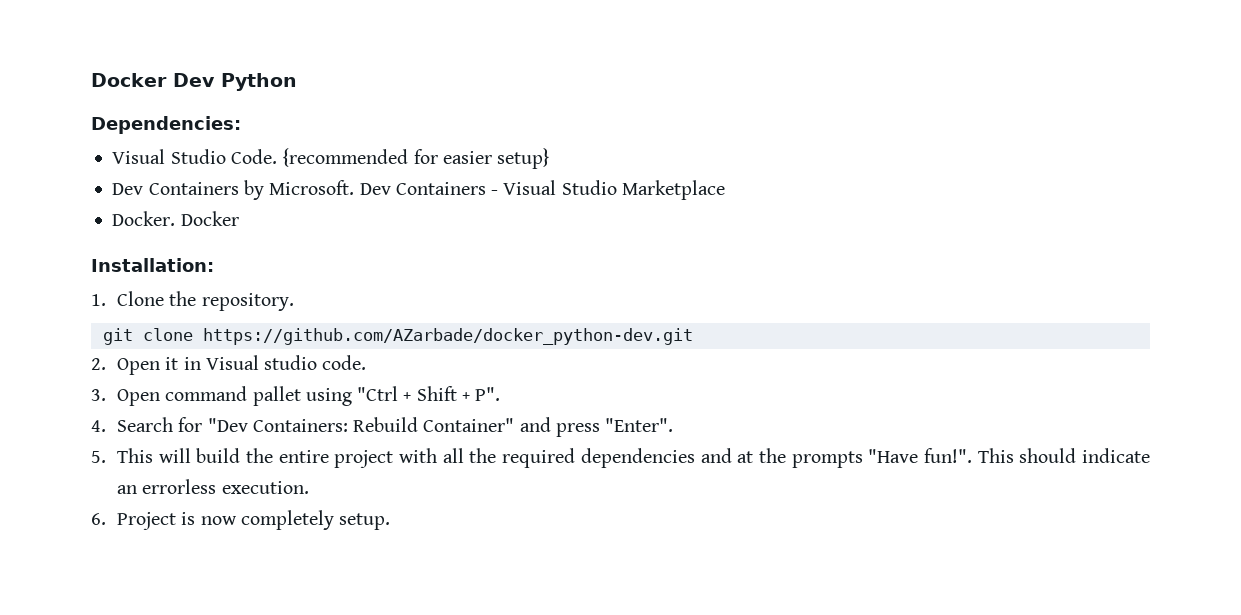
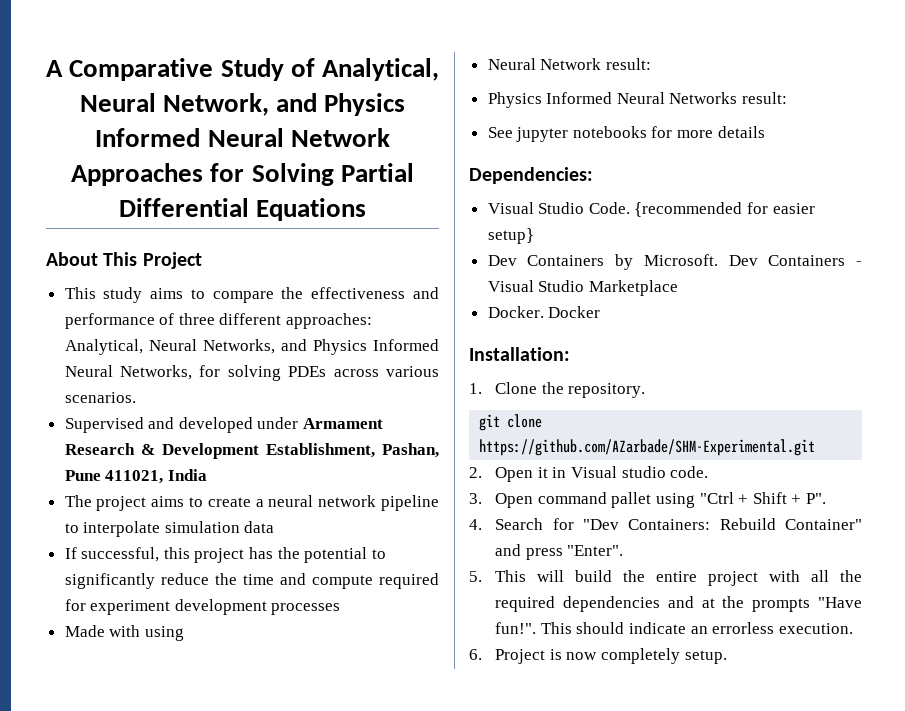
[91,73,297,91] Docker Dev Python -> [46,58,439,81] [79,93,406,116] [95,128,390,147] [71,163,414,186] [118,198,367,221] [46,252,202,269] [64,287,440,303] [64,313,373,329] [64,339,439,355] [64,365,439,381] [64,392,136,403] [64,417,384,433] [64,443,439,459] [64,469,207,484] [64,495,439,511] [64,521,275,537] [64,547,386,563] [64,573,440,589] [64,599,341,615] [64,625,184,641] [487,58,651,70] [487,92,788,108] [487,126,765,142] A Comparative Study of Analytical, Neural Network, and Physics Informed Neural Network Approaches for Solving Partial Differential Equations // About This Project // This study aims to compare the effectiveness and performance of three different approaches: Analytical, Neural Networks, and Physics Informed Neural Networks, for solving PDEs across various scenarios. // Supervised and developed under Armament Research & Development Establishment, Pashan, Pune 411021, India // The project aims to create a neural network pipeline to interpolate simulation data // If successful, this project has the potential to significantly reduce the time and compute required for experiment development processes // Made with using // Neural Network result: // Physics Informed Neural Networks result: // See jupyter notebooks for more details
[202,328,693,345] https://github.com/AZarbade/docker_python-dev.git -> [479,439,816,456] https://github.com/AZarbade/SHM-Experimental.git

